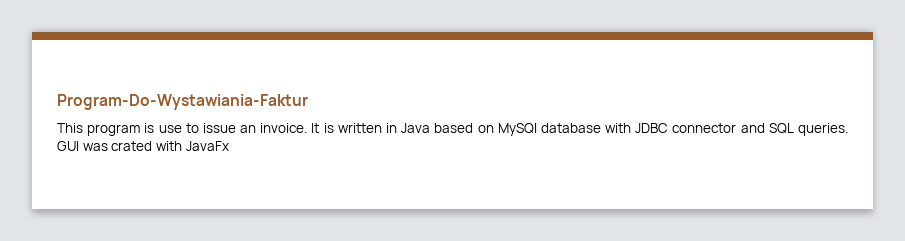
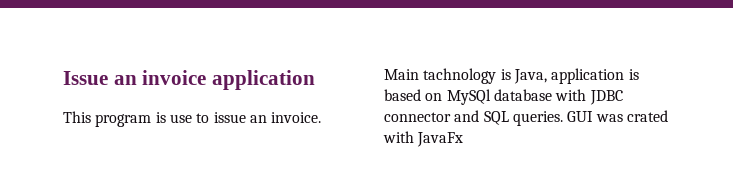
[57,94,308,110] Program-Do-Wystawiania-Faktur -> [63,70,316,90] Issue an invoice application
[311,123,431,133] It is written in Java -> [384,68,639,84] Main tachnology is Java, application is

